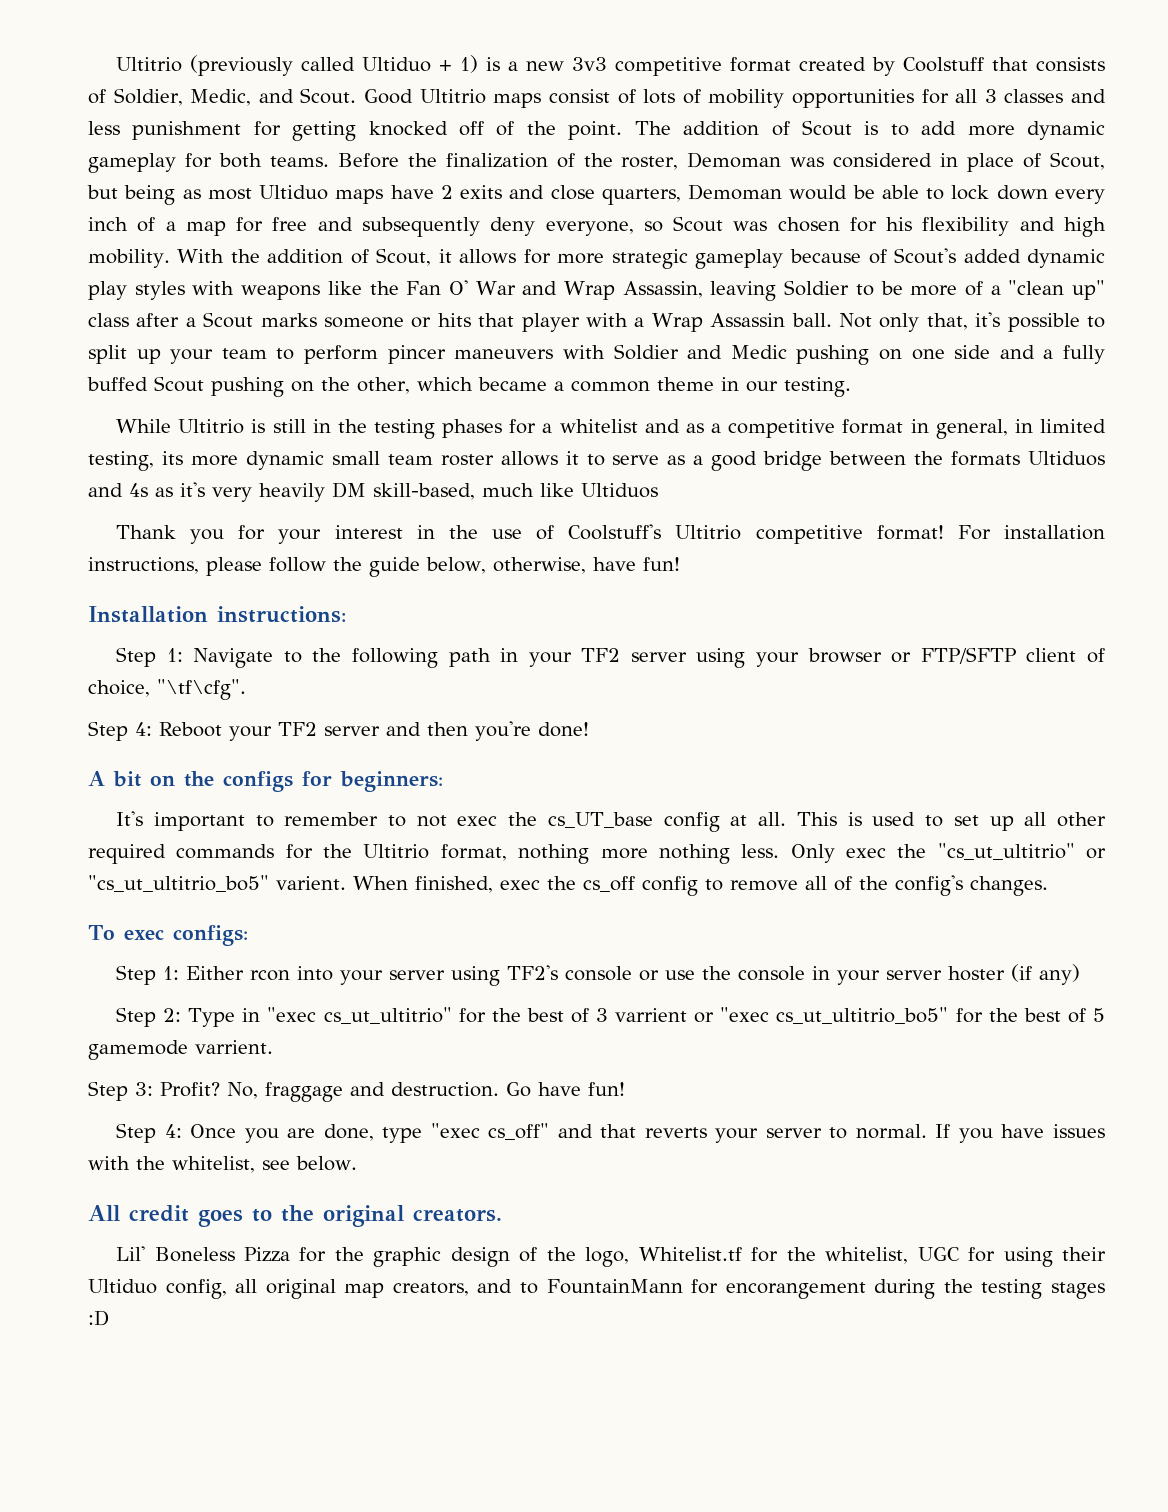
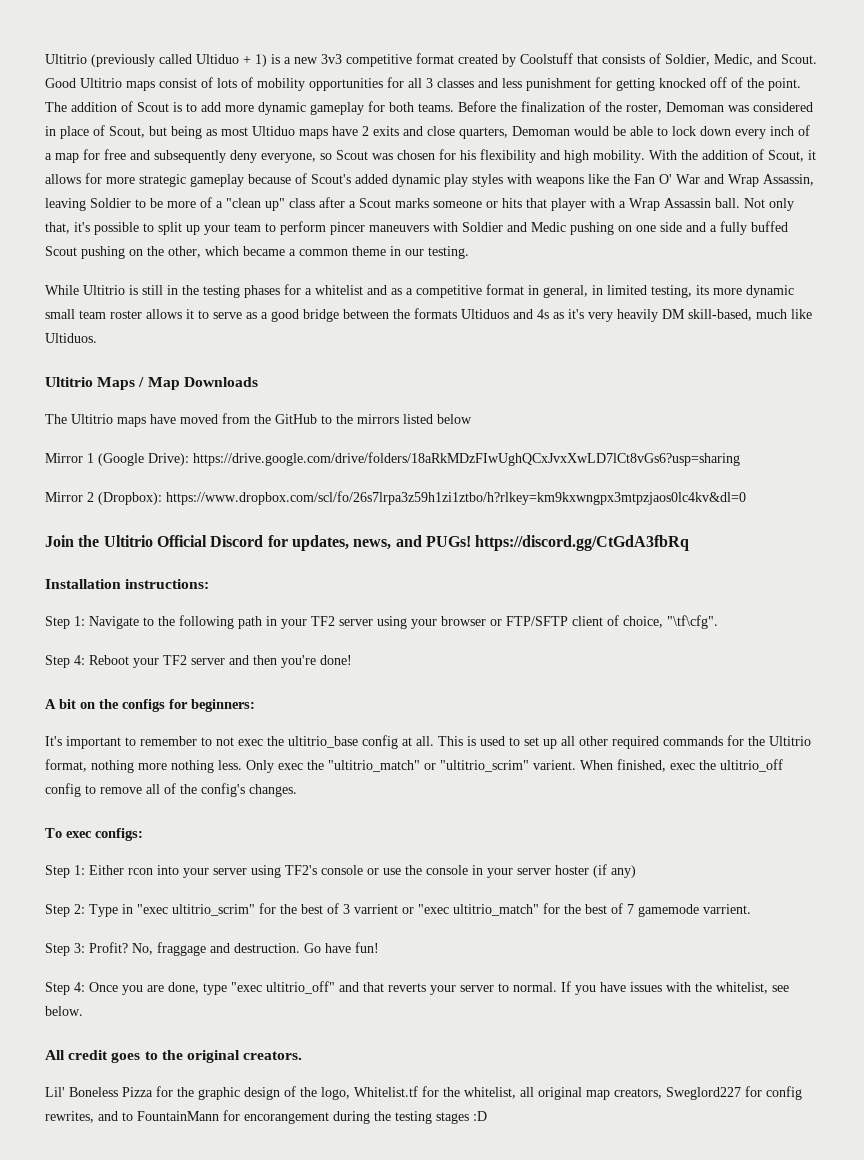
[581,483,658,498] [116,524,1105,544] [88,557,680,577] Ultiduos // Thank you for your interest in the use of Coolstuff's Ultitrio competitive format! For installation instructions, please follow the guide below, otherwise, have fun! -> [45,333,97,343] [45,377,258,390] [45,413,472,427] [45,452,740,466] [45,491,746,505] [45,535,690,551] Ultiduos. // Ultitrio Maps / Map Downloads // The Ultitrio maps have moved from the GitHub to the mirrors listed below // Mirror 1 (Google Drive): https://drive.google.com/drive/folders/18aRkMDzFIwUghQCxJvxXwLD7lCt8vGs6?usp=sharing // Mirror 2 (Dropbox): https://www.dropbox.com/scl/fo/26s7lrpa3z59h1zi1ztbo/h?rlkey=km9kxwngpx3mtpzjaos0lc4kv&dl=0 // Join the Ultitrio Official Discord for updates, news, and PUGs! https://discord.gg/CtGdA3fbRq
[547,812,653,828] cs_UT_base -> [288,736,358,748] ultitrio_base
[937,843,1106,860] [88,875,269,892] "cs_ut_ultitrio" or "cs_ut_ultitrio_bo5" -> [328,760,529,772] "ultitrio_match" or "ultitrio_scrim"
[583,876,635,892] cs_off -> [720,759,783,772] ultitrio_off
[323,1007,452,1024] cs_ut_ultitrio" -> [172,904,255,916] ultitrio_scrim"
[776,1007,1106,1024] cs_ut_ultitrio_bo5" for the best of 5 -> [453,903,634,916] ultitrio_match" for the best of 7
[488,1123,550,1140] cs_off" -> [266,981,335,994] ultitrio_off"
[917,1247,1106,1267] [88,1279,469,1299] UGC for using their Ultiduo config, all original map creators, -> [520,1086,802,1100] [45,1111,94,1123] all original map creators, Sweglord227 for config rewrites,

